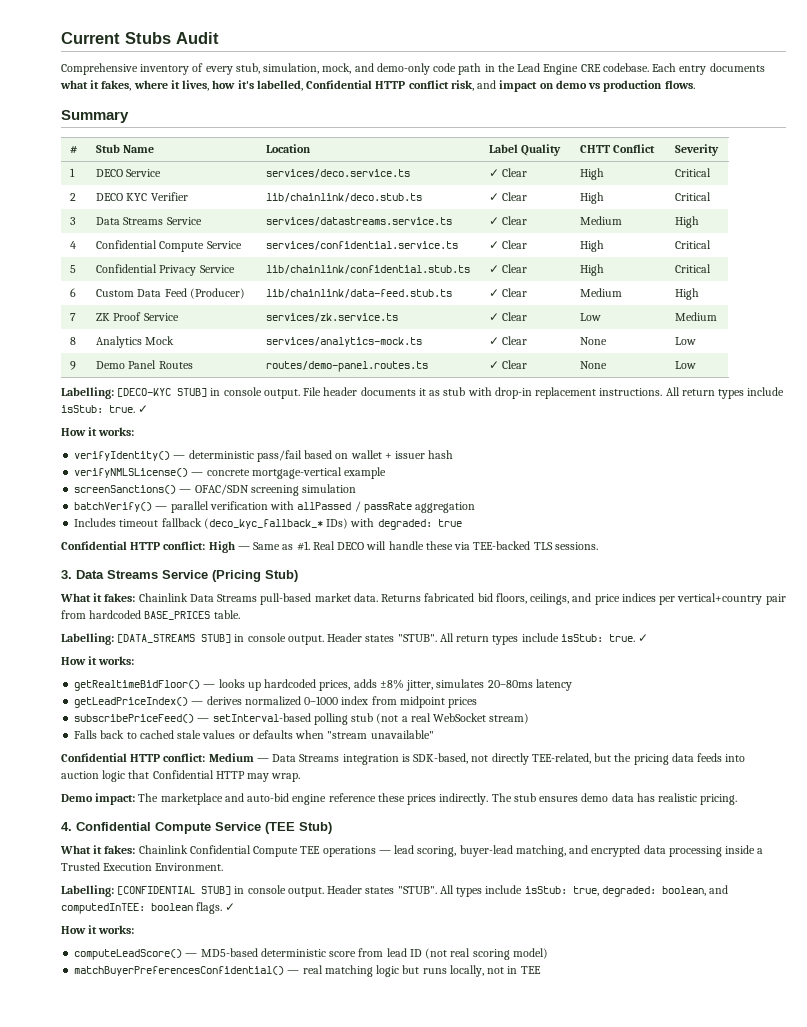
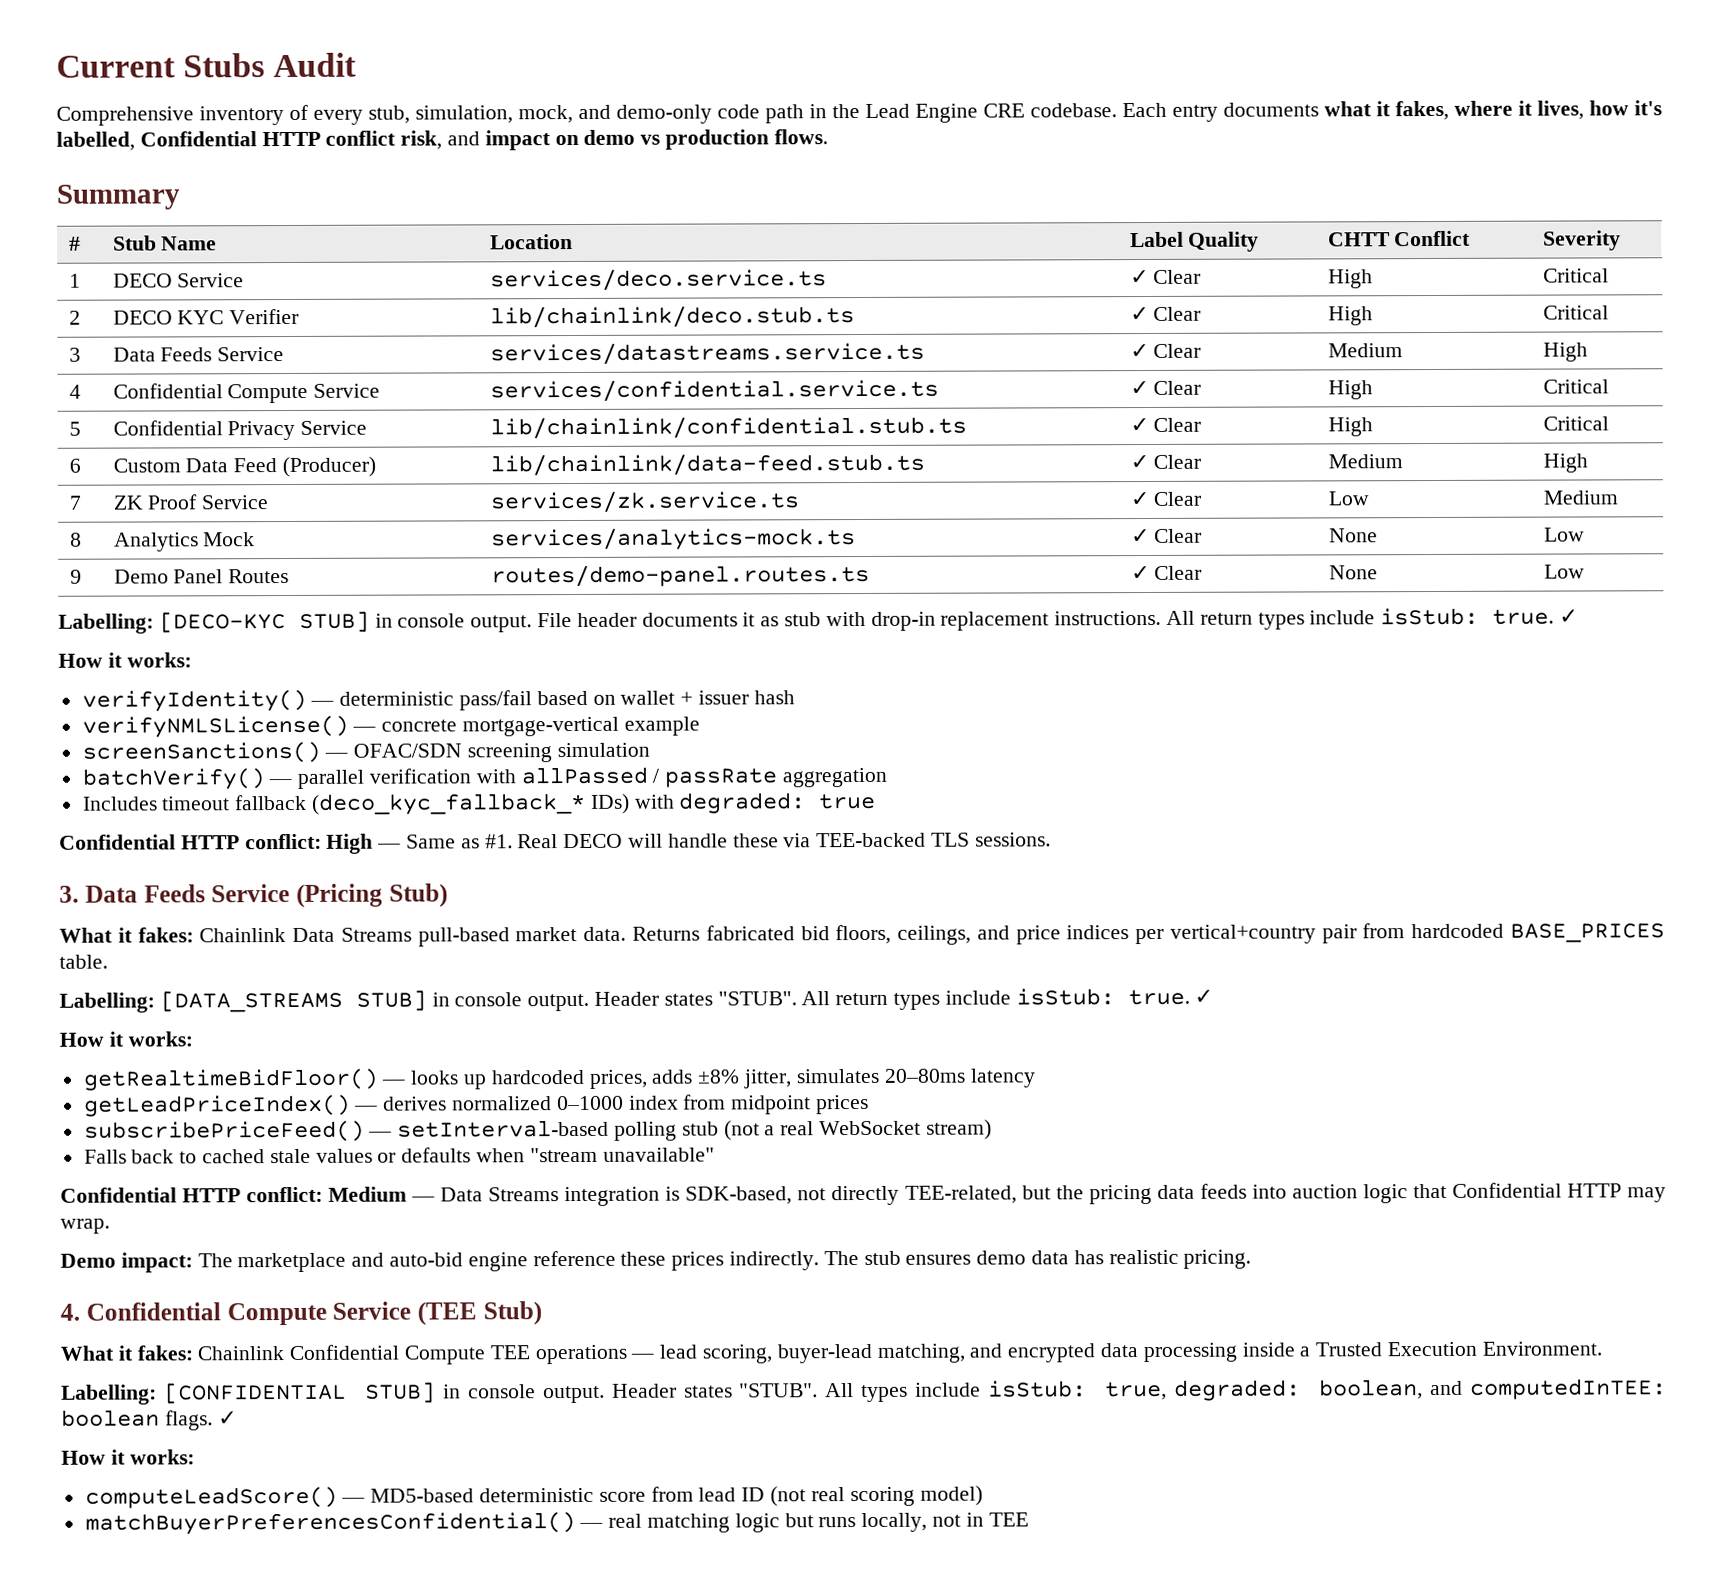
[123,217,164,225] Streams -> [160,347,213,362] Feeds
[107,570,158,579] Streams -> [143,884,206,903] Feeds

